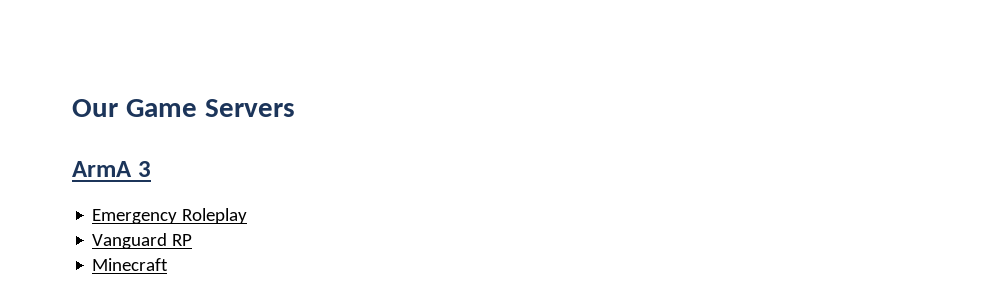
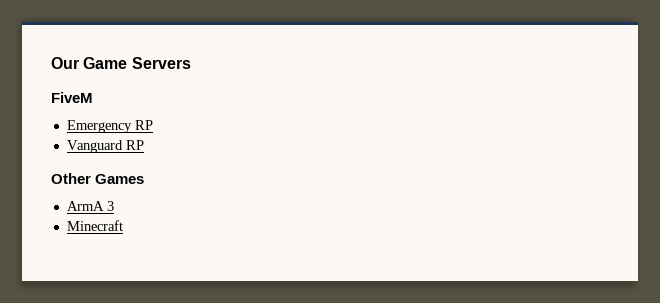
[72,161,151,177] ArmA 3 -> [51,92,93,103] FiveM
[182,208,248,224] Roleplay -> [134,120,153,130] RP
(193, 240) none -> [51,173,145,184] [66,201,114,211] // Other Games // ArmA 3

